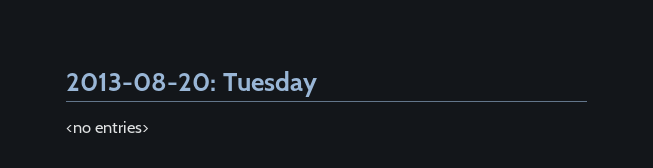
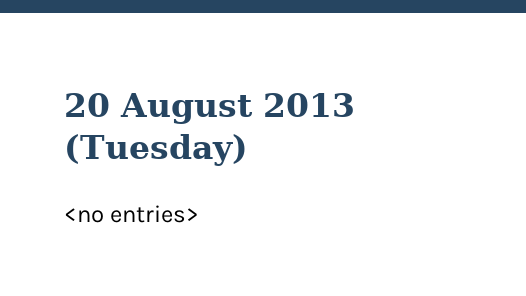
[66,71,318,97] 2013-08-20: Tuesday -> [64,93,355,124] [64,134,248,166] 20 August 2013 (Tuesday)

